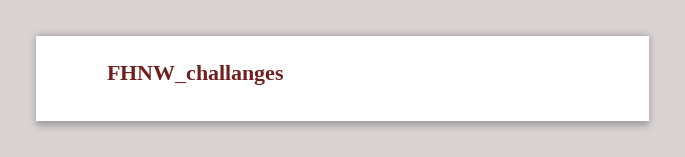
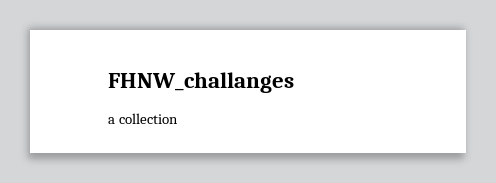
(284, 75) none -> [108,113,178,124] // a collection

